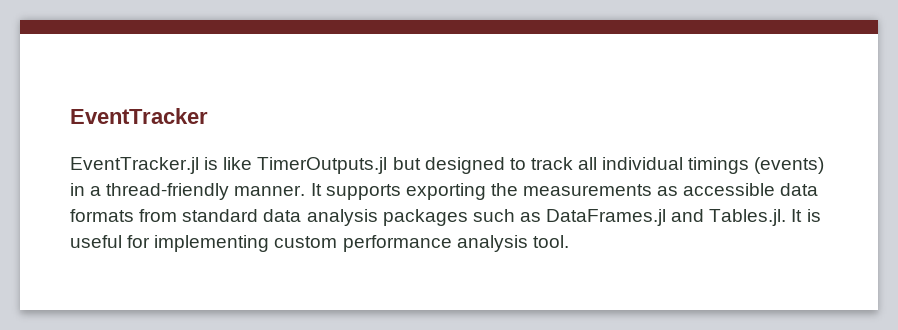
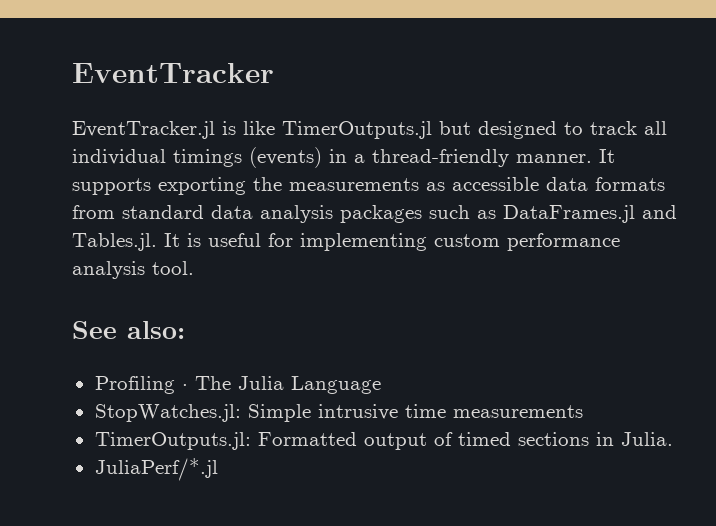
(569, 241) none -> [72,321,185,339] [94,376,381,394] [94,404,583,422] [94,432,673,450] [94,458,218,481] // See also: // Profiling · The Julia Language // StopWatches.jl: Simple intrusive time measurements // TimerOutputs.jl: Formatted output of timed sections in Julia. // JuliaPerf/*.jl

